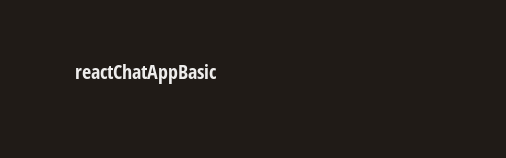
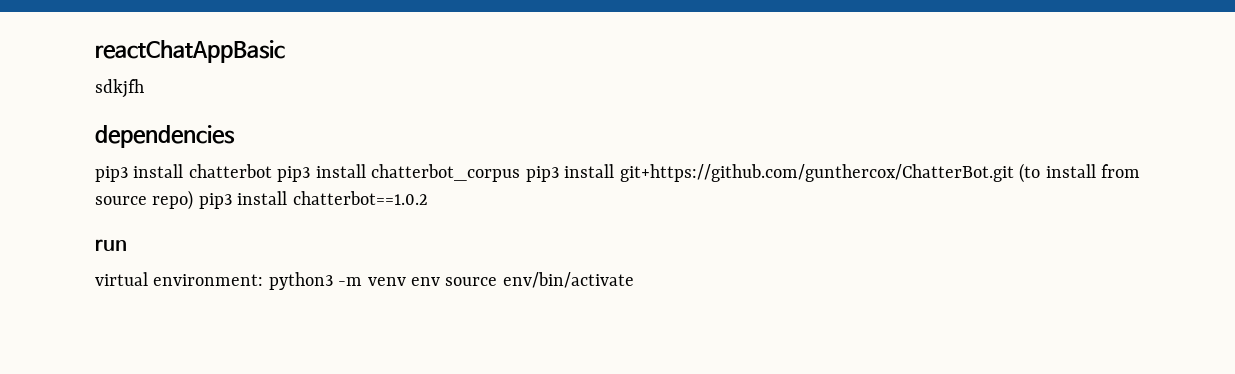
(217, 74) none -> [95,79,144,98] [95,125,235,148] [95,163,1140,183] [95,190,428,210] [95,239,127,251] [95,272,634,290] // sdkjfh // dependencies // pip3 install chatterbot pip3 install chatterbot_corpus pip3 install git+https://github.com/gunthercox/ChatterBot.git (to install from source repo) pip3 install chatterbot==1.0.2 // run // virtual environment: python3 -m venv env source env/bin/activate

